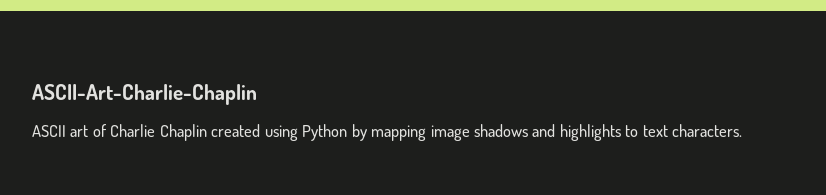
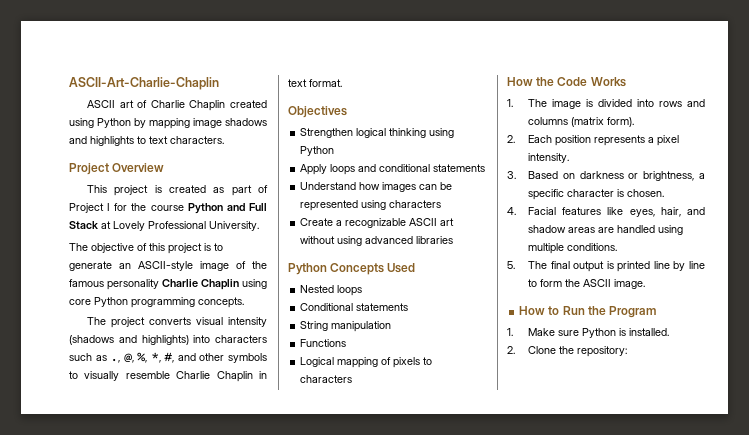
(743, 130) none -> [69,163,165,175] [86,185,268,196] [69,203,267,214] [69,221,259,231] [69,243,223,254] [69,261,267,271] [69,279,267,290] [69,297,244,308] [86,317,267,328] [69,335,267,345] [69,352,267,363] [69,371,267,382] [288,79,342,87] [288,106,347,118] [300,128,455,138] [300,146,335,156] [300,164,486,175] [300,182,453,192] [300,200,442,211] [300,218,455,228] [300,236,454,246] [288,263,416,275] [300,285,363,296] [300,303,409,311] [300,321,392,332] [300,339,347,347] [300,357,433,368] [300,375,353,383] [507,77,626,87] [507,99,705,109] [528,117,635,127] [507,135,680,146] [528,153,570,163] [507,171,705,181] [528,189,665,200] [507,207,705,217] [528,225,684,235] [528,243,618,254] [507,261,705,272] [528,279,646,289] [519,306,657,318] [507,328,670,338] [507,346,628,357] // Project Overview // This project is created as part of Project I for the course Python and Full Stack at Lovely Professional University. // The objective of this project is to generate an ASCII-style image of the famous personality Charlie Chaplin using core Python programming concepts. // The project converts visual intensity (shadows and highlights) into characters such as ., @, %, *, #, and other symbols to visually resemble Charlie Chaplin in text format. // Objectives // Strengthen logical thinking using Python // Apply loops and conditional statements // Understand how images can be represented using characters // Create a recognizable ASCII art without using advanced libraries // Python Concepts Used // Nested loops // Conditional statements // String manipulation // Functions // Logical mapping of pixels to characters // How the Code Works // 1. The image is divided into rows and columns (matrix form). // 2. Each position represents a pixel intensity. // 3. Based on darkness or brightness, a specific character is chosen. // 4. Facial features like eyes, hair, and shadow areas are handled using multiple conditions. // 5. The final output is printed line by line to form the ASCII image. // How to Run the Program // 1. Make sure Python is installed. // 2. Clone the repository:

